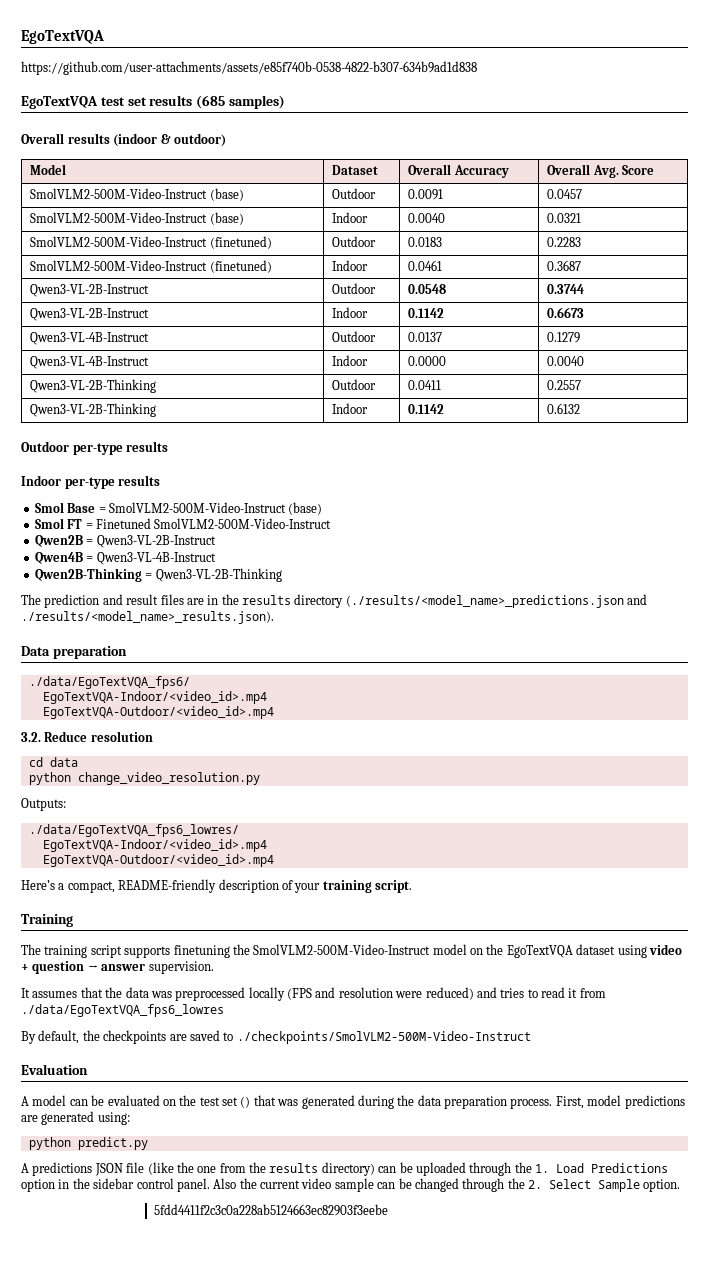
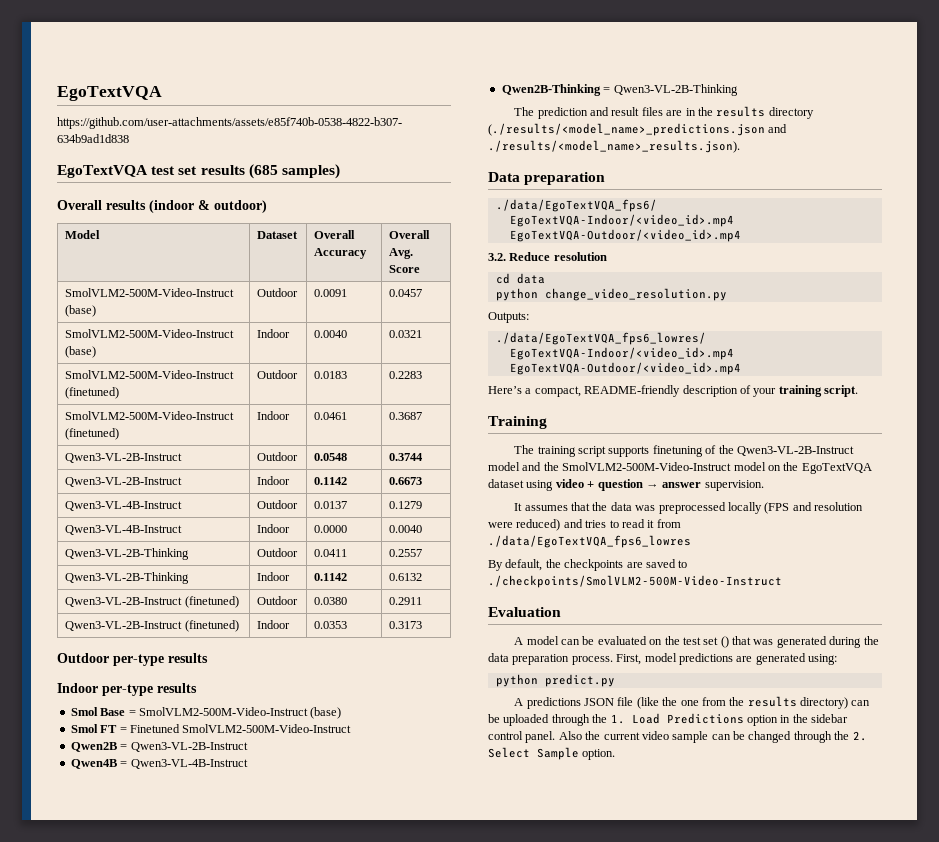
(581, 408) none -> [65,596,239,608] [257,596,299,605] [314,597,348,605] [389,597,423,605] [65,620,239,632] [257,620,291,629] [314,621,348,629] [389,621,423,629] // Qwen3-VL-2B-Instruct (finetuned) | Outdoor | 0.0380 | 0.2911 // Qwen3-VL-2B-Instruct (finetuned) | Indoor | 0.0353 | 0.3173
(230, 951) none -> [705,445,854,456] [488,462,542,471] of the Qwen3-VL-2B-Instruct model and
[153,1204,388,1216] // 5fdd4411f2c3c0a228ab5124663ec82903f3eebe -> (616, 754) none

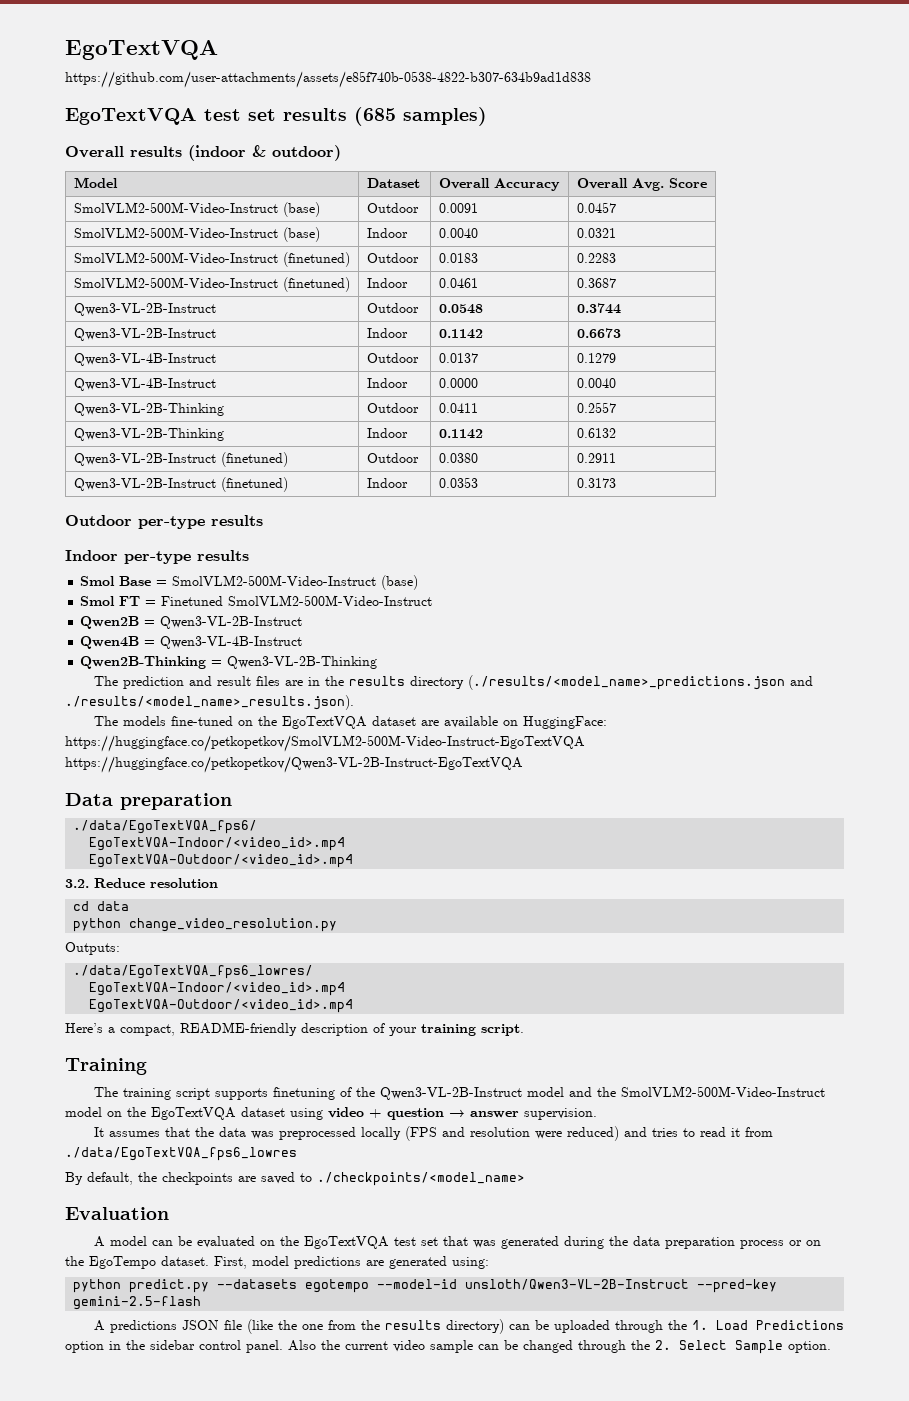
(740, 146) none -> [93,716,607,729] [65,735,585,752] [65,756,523,773] // The models fine-tuned on the EgoTextVQA dataset are available on HuggingFace: https://huggingface.co/petkopetkov/SmolVLM2-500M-Video-Instruct-EgoTextVQA https://huggingface.co/petkopetkov/Qwen3-VL-2B-Instruct-EgoTextVQA
[488,575,782,588] ./checkpoints/SmolVLM2-500M-Video-Instruct -> [317,1172,525,1186] ./checkpoints/<model_name>
[682,636,729,648] test set () -> [303,1236,438,1249] EgoTextVQA test set
[571,656,613,665] process. -> [739,1240,821,1249] [65,1256,209,1269] process or on the EgoTempo dataset.
(615, 680) none -> [217,1279,778,1293] [73,1296,202,1310] --datasets egotempo --model-id unsloth/Qwen3-VL-2B-Instruct --pred-key gemini-2.5-flash

